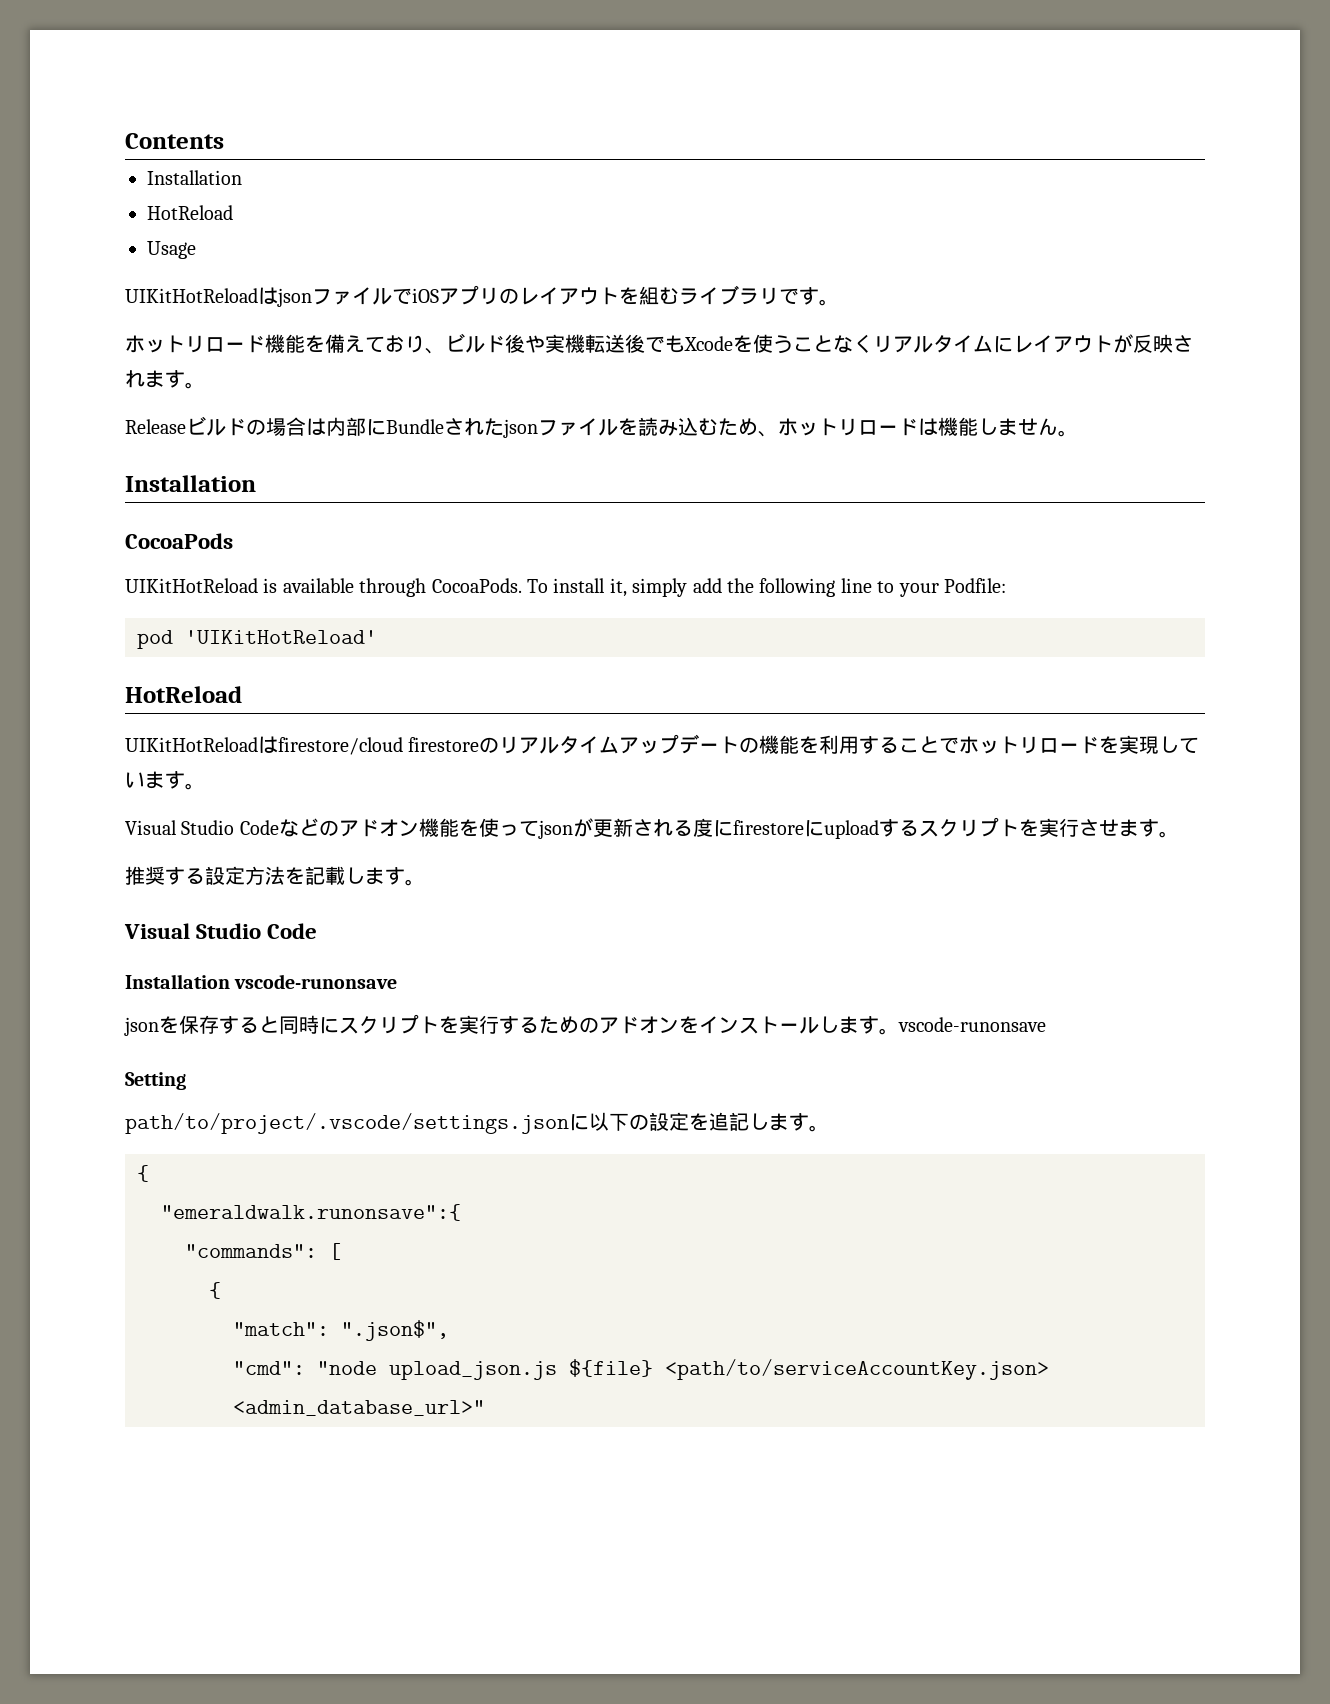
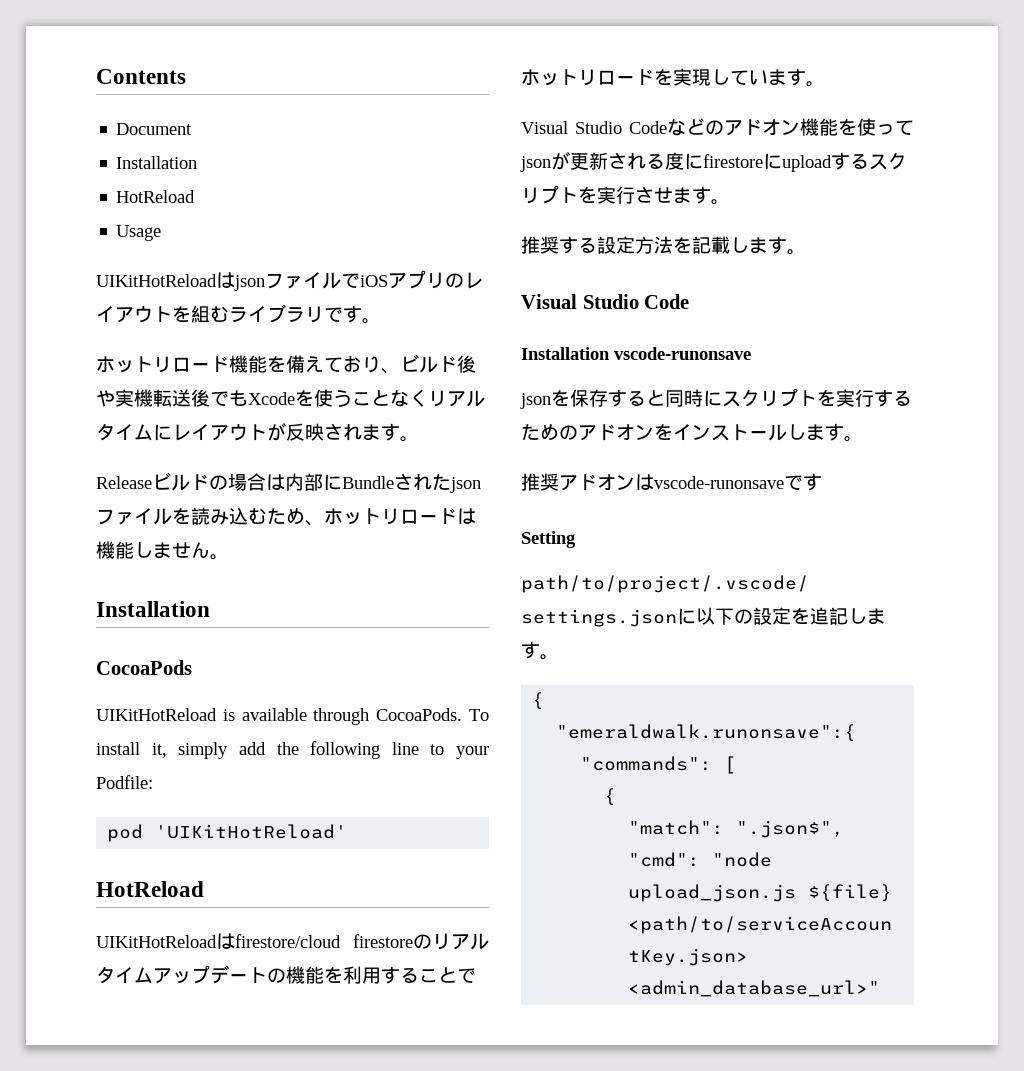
(224, 141) none -> [116,123,193,135] // Document
[898,1017,1046,1032] vscode-runonsave -> [521,473,822,491] // 推奨アドオンはvscode-runonsaveです

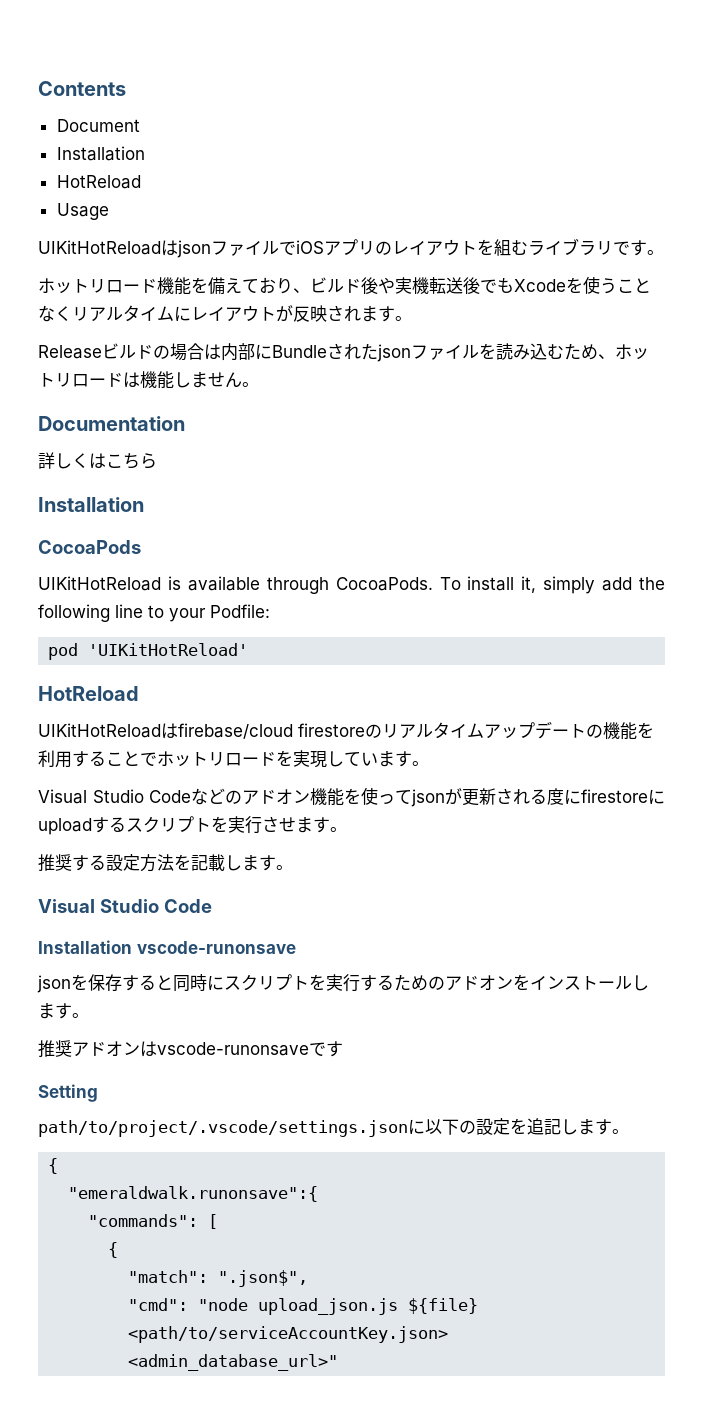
(229, 557) none -> [38,416,185,431] [38,452,157,469] // Documentation // 詳しくはこちら
[235,934,341,948] firestore/cloud -> [178,723,293,739] firebase/cloud

